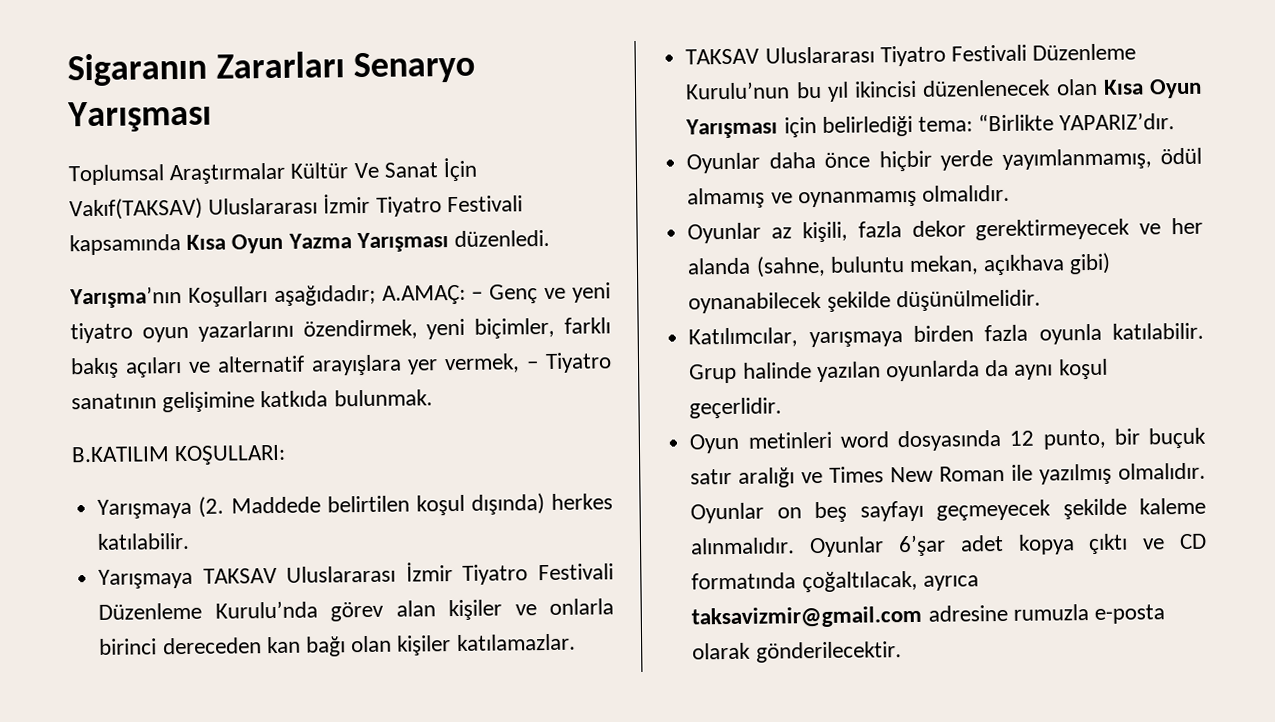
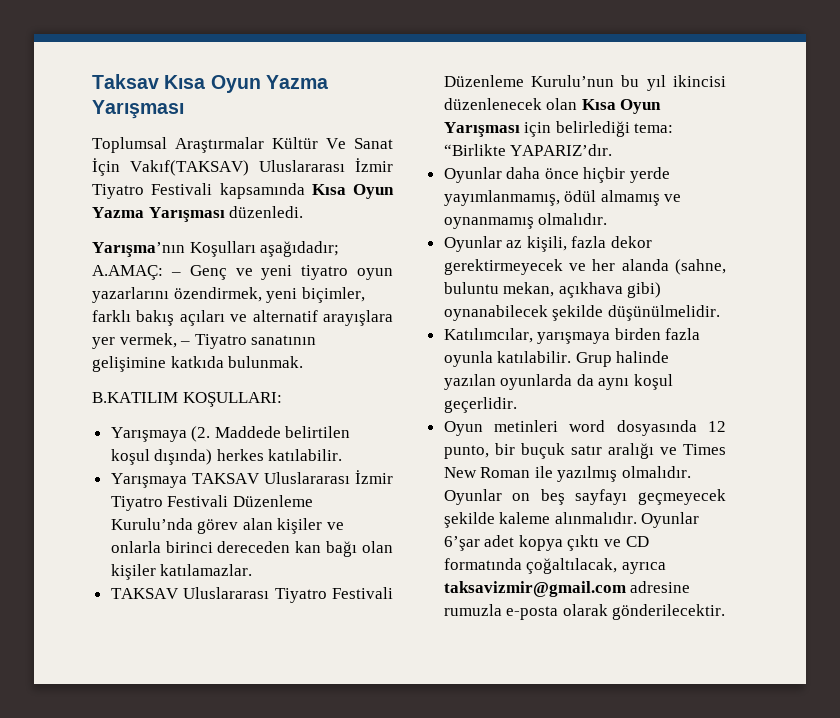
[67,51,476,87] Sigaranın Zararları Senaryo -> [92,74,328,93] Taksav Kısa Oyun Yazma

